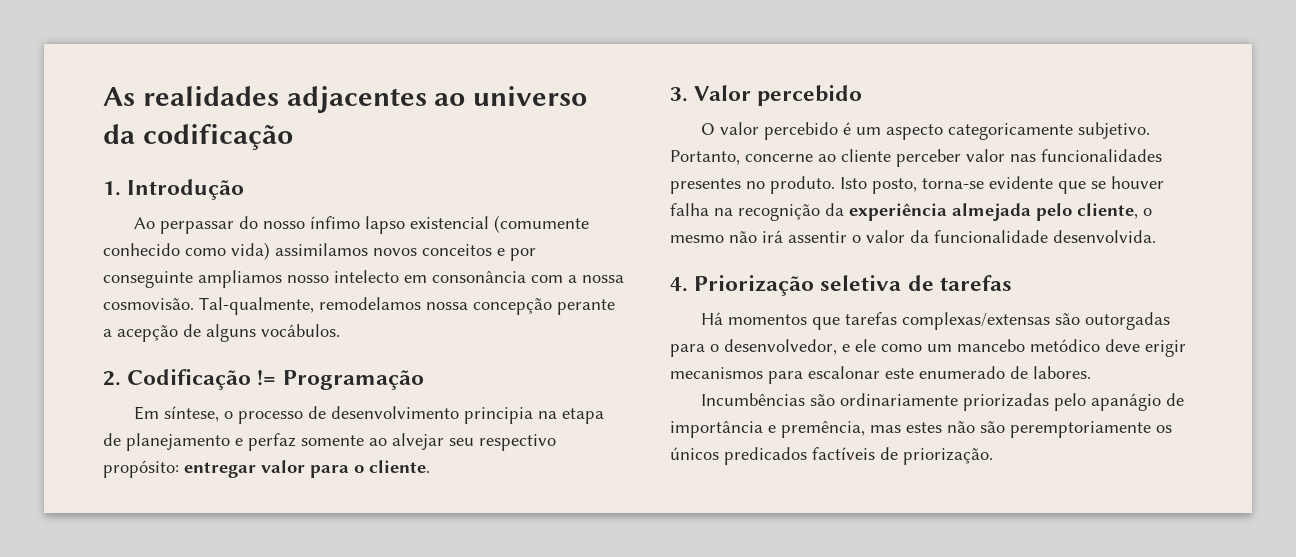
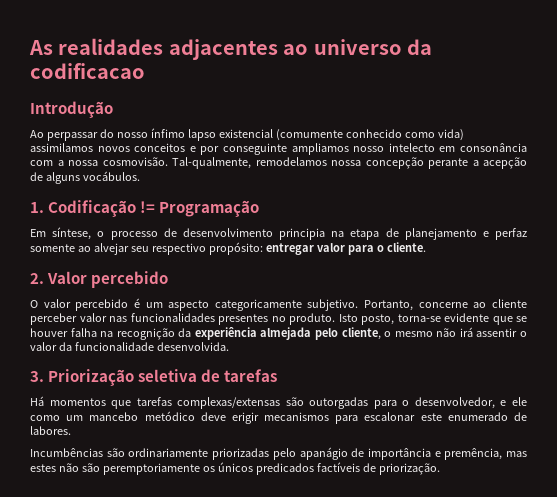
[142,124,293,150] [103,181,121,196] codificação // 1. -> [30,63,145,79] codificacao //
[103,371,121,386] 2. -> [30,202,44,213] 1.
[670,87,688,102] 3. -> [30,273,44,284] 2.
[670,277,688,292] 4. -> [30,371,44,382] 3.

